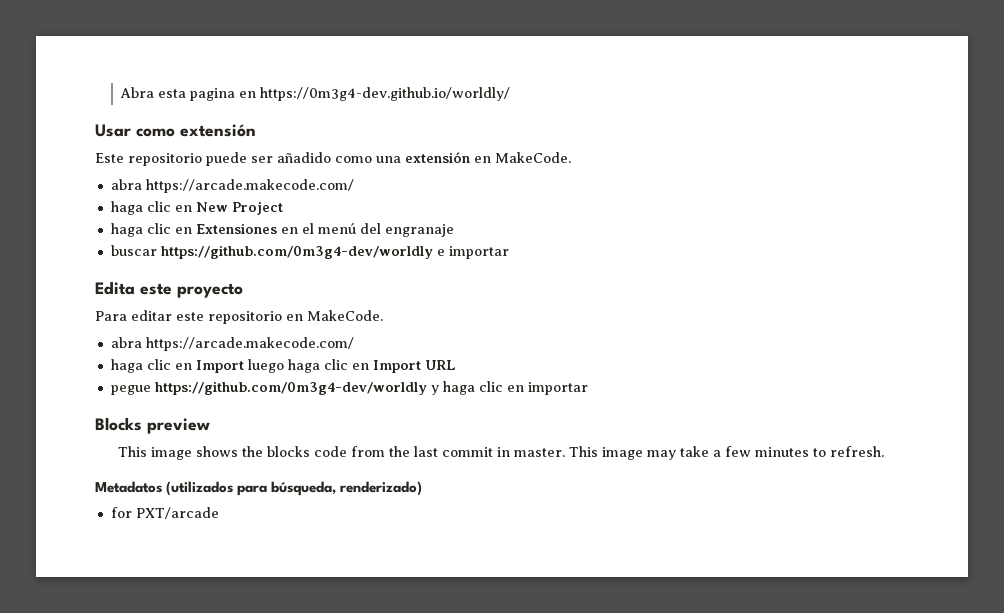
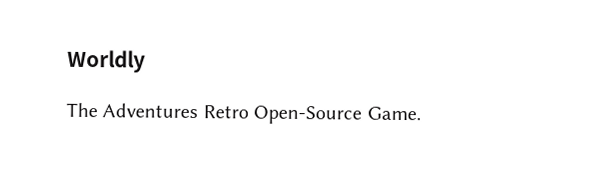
[120,87,511,101] [95,124,256,137] [95,152,571,166] [110,179,354,193] [110,201,283,215] [110,223,454,237] [110,245,509,259] [95,281,243,298] [95,310,383,324] [110,337,354,351] [110,359,456,373] [110,381,588,395] [95,417,210,434] [117,446,884,460] [95,481,423,496] [110,507,219,519] Abra esta pagina en https://0m3g4-dev.github.io/worldly/ // Usar como extensión // Este repositorio puede ser añadido como una extensión en MakeCode. // abra https://arcade.makecode.com/ // haga clic en New Project // haga clic en Extensiones en el menú del engranaje // buscar https://github.com/0m3g4-dev/worldly e importar // Edita este proyecto // Para editar este repositorio en MakeCode. // abra https://arcade.makecode.com/ // haga clic en Import luego haga clic en Import URL // pegue https://github.com/0m3g4-dev/worldly y haga clic en importar // Blocks preview // This image shows the blocks code from the last commit in master. This image may take a few minutes to refresh. // Metadatos (utilizados para búsqueda, renderizado) // for PXT/arcade -> [67,49,146,73] [66,102,421,125] Worldly // The Adventures Retro Open-Source Game.

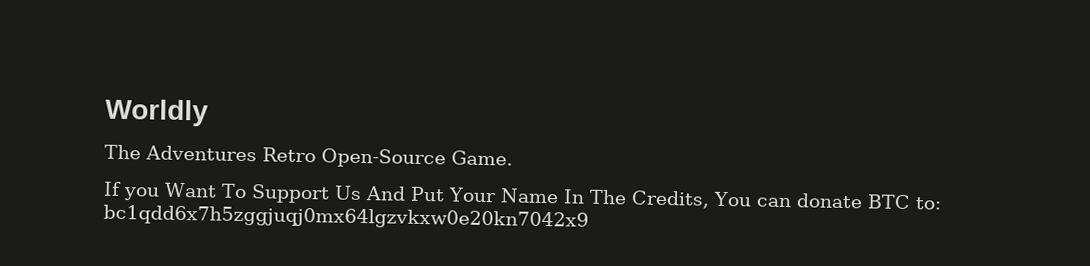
(421, 113) none -> [103,181,941,210] [103,204,589,231] // If you Want To Support Us And Put Your Name In The Credits, You can donate BTC to: bc1qdd6x7h5zggjuqj0mx64lgzvkxw0e20kn7042x9

